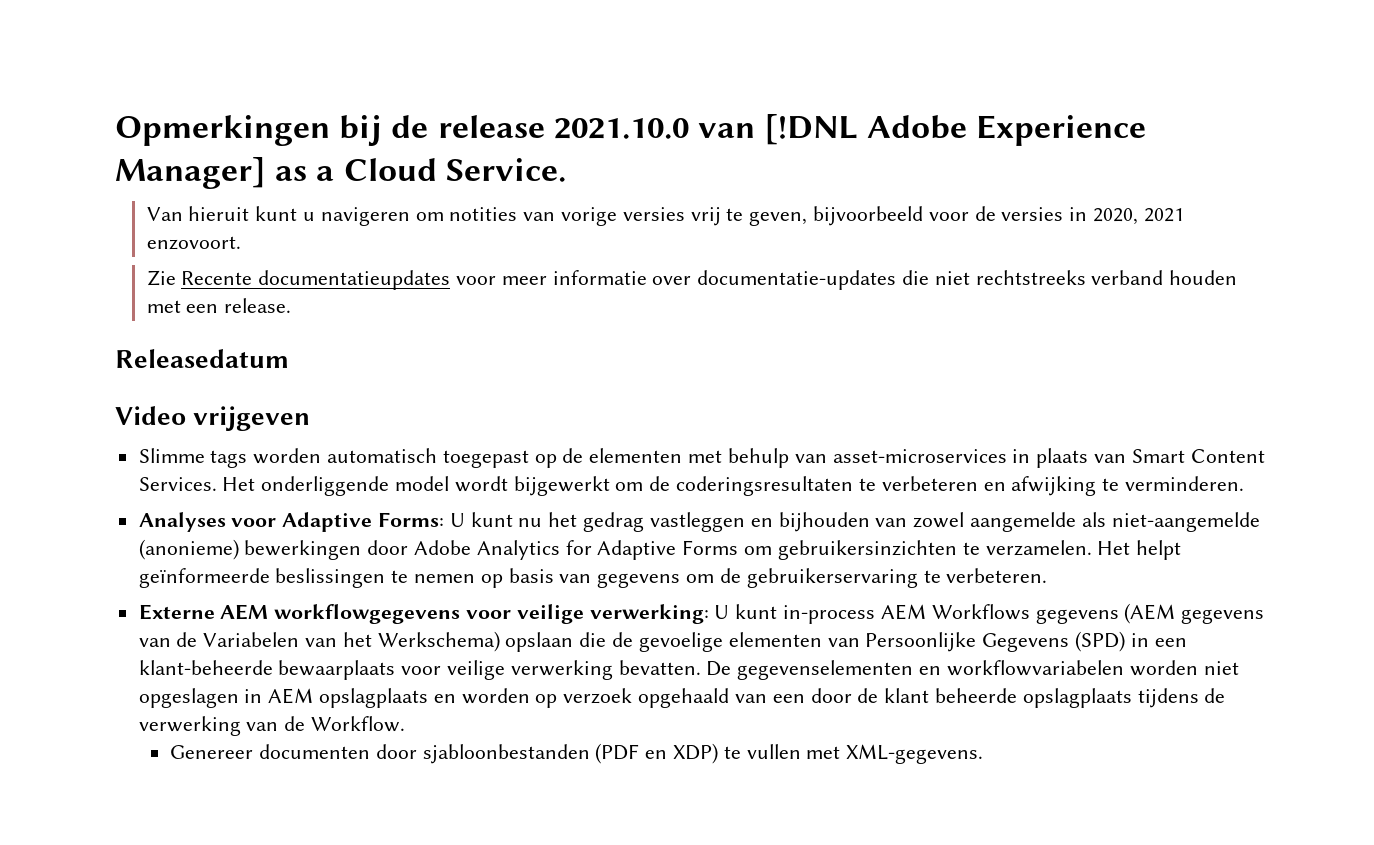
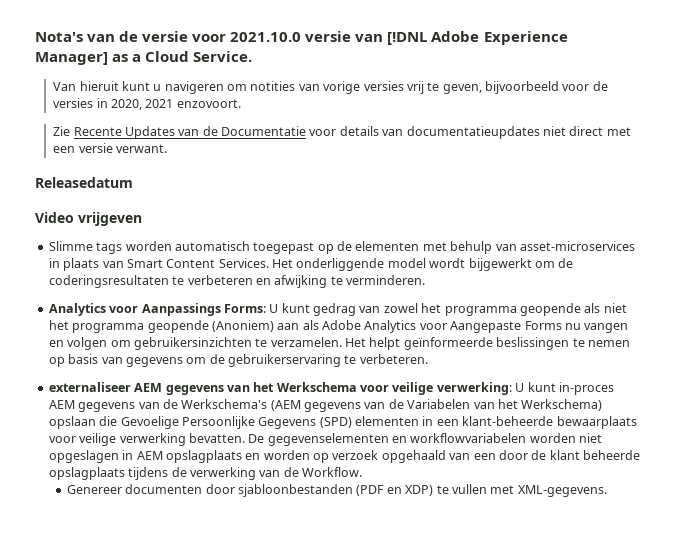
[115,115,689,146] Opmerkingen bij de release 2021.10.0 -> [35,31,352,42] Nota's van de versie voor 2021.10.0 versie
[258,270,1238,290] [146,298,292,313] documentatieupdates voor meer informatie over documentatie-updates die niet rechtstreeks verband houden met een release. -> [124,126,631,139] [53,143,167,153] Updates van de Documentatie voor details van documentatieupdates niet direct met een versie verwant.
[138,512,1260,532] [138,539,739,560] Analyses voor Adaptive Forms: U kunt nu het gedrag vastleggen en bijhouden van zowel aangemelde als niet-aangemelde (anonieme) bewerkingen door Adobe Analytics for Adaptive Forms -> [48,303,627,316] [48,320,629,333] [48,337,108,350] Analytics voor Aanpassings Forms: U kunt gedrag van zowel het programma geopende als niet het programma geopende (Anoniem) aan als Adobe Analytics voor Aangepaste Forms nu vangen en volgen
[138,604,461,624] Externe AEM workflowgegevens -> [48,382,357,395] externaliseer AEM gegevens van het Werkschema
[783,604,1119,624] in-process AEM Workflows gegevens -> [558,382,614,395] [48,399,268,412] in-proces AEM gegevens van de Werkschema's
[612,632,860,652] de gevoelige elementen van -> [120,416,179,429] Gevoelige
(1125, 641) none -> [355,416,419,426] elementen

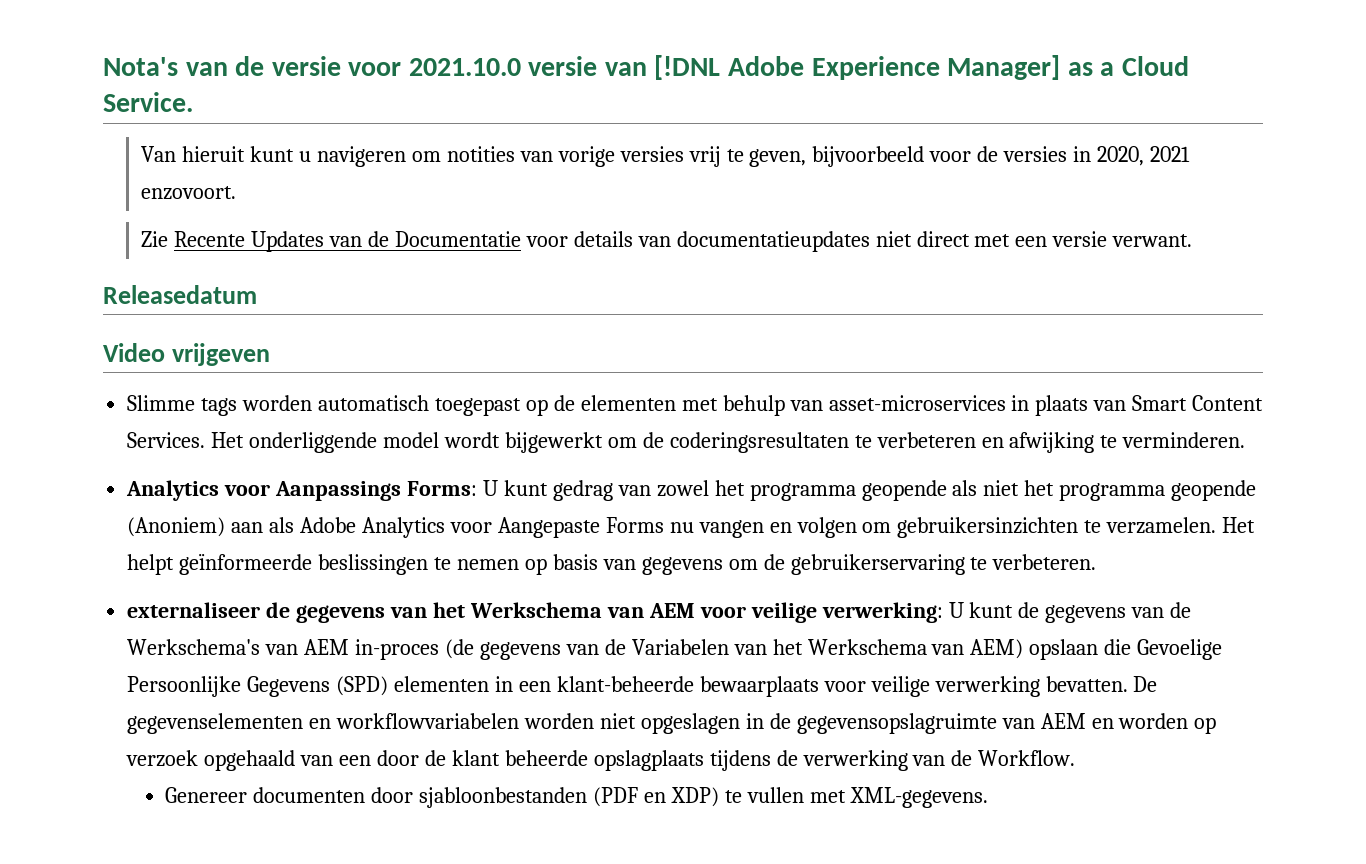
[134,383,163,392] AEM -> [266,602,291,618] de
(357, 387) none -> [606,603,695,618] van AEM
[558,382,614,395] [48,400,75,409] in-proces AEM -> [1018,602,1040,618] de
[270,400,301,411] (AEM -> [265,639,474,660] van AEM in-proces (de
[521,399,603,411] Werkschema) -> [807,639,1024,659] Werkschema van AEM)
[136,450,242,463] AEM opslagplaats -> [769,713,1086,734] de gegevensopslagruimte van AEM

